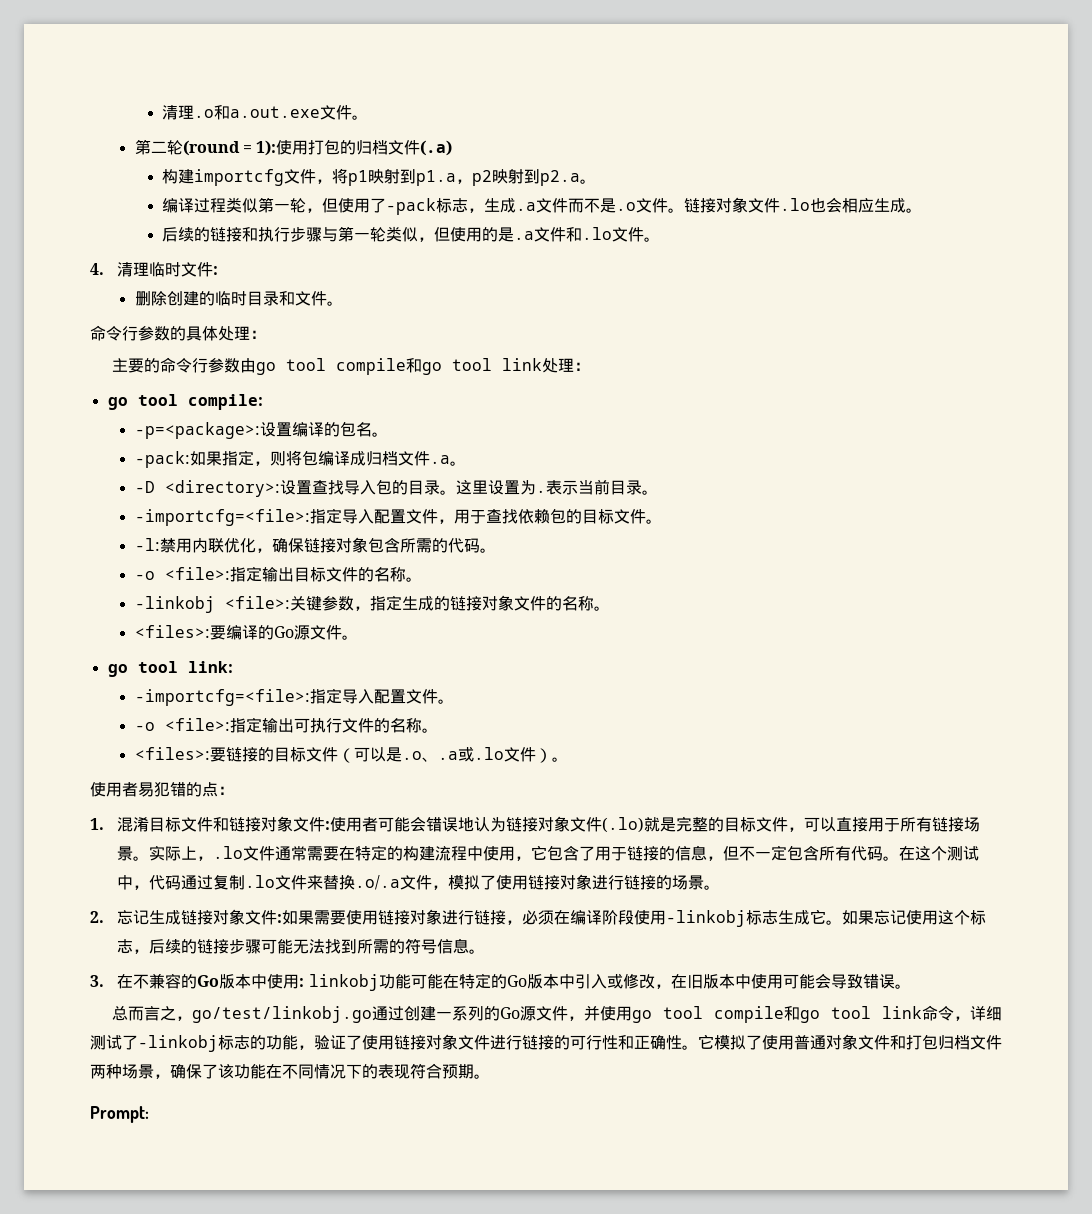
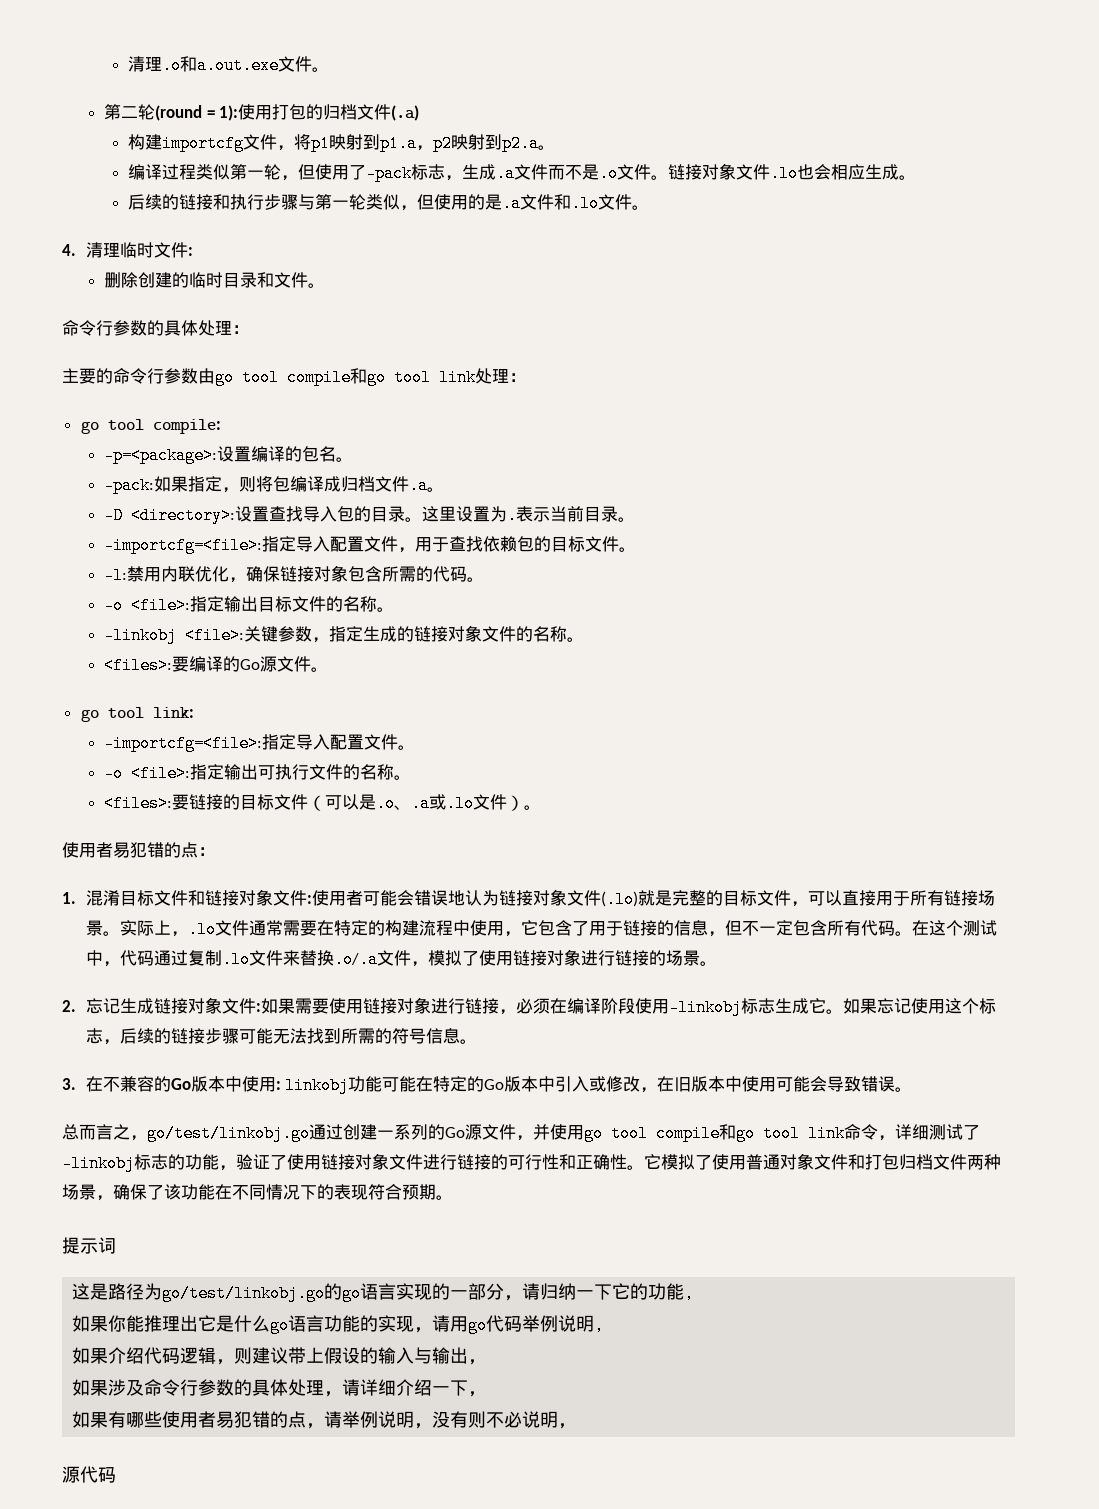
[90,1106,149,1123] Prompt: -> [62,1237,116,1254] [72,1283,695,1302] [72,1315,605,1334] [72,1347,487,1365] [72,1379,487,1397] [72,1411,577,1429] [62,1466,116,1483] 提示词 // 这是路径为go/test/linkobj.go的go语言实现的一部分，请归纳一下它的功能, // 如果你能推理出它是什么go语言功能的实现，请用go代码举例说明, // 如果介绍代码逻辑，则建议带上假设的输入与输出， // 如果涉及命令行参数的具体处理，请详细介绍一下， // 如果有哪些使用者易犯错的点，请举例说明，没有则不必说明， // 源代码

